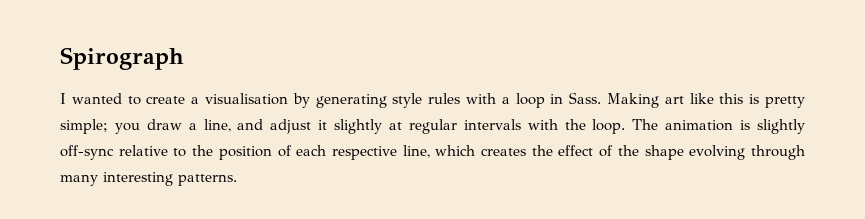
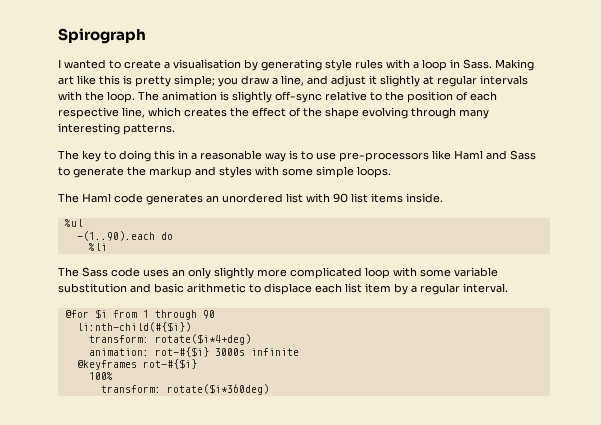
(237, 180) none -> [58,150,536,162] [58,166,391,178] [58,193,443,205] [63,219,83,227] [76,231,173,241] [87,243,107,251] [58,267,498,279] [58,283,508,295] [64,309,215,320] [76,322,191,332] [88,334,251,345] [88,347,299,357] [76,359,197,370] [88,372,113,380] [100,384,269,395] // The key to doing this in a reasonable way is to use pre-processors like Haml and Sass to generate the markup and styles with some simple loops. // The Haml code generates an unordered list with 90 list items inside. // %ul // -(1..90).each do // %li // The Sass code uses an only slightly more complicated loop with some variable substitution and basic arithmetic to displace each list item by a regular interval. // @for $i from 1 through 90 // li:nth-child(#{$i}) // transform: rotate($i*4+deg) // animation: rot-#{$i} 3000s infinite // @keyframes rot-#{$i} // 100% // transform: rotate($i*360deg)

